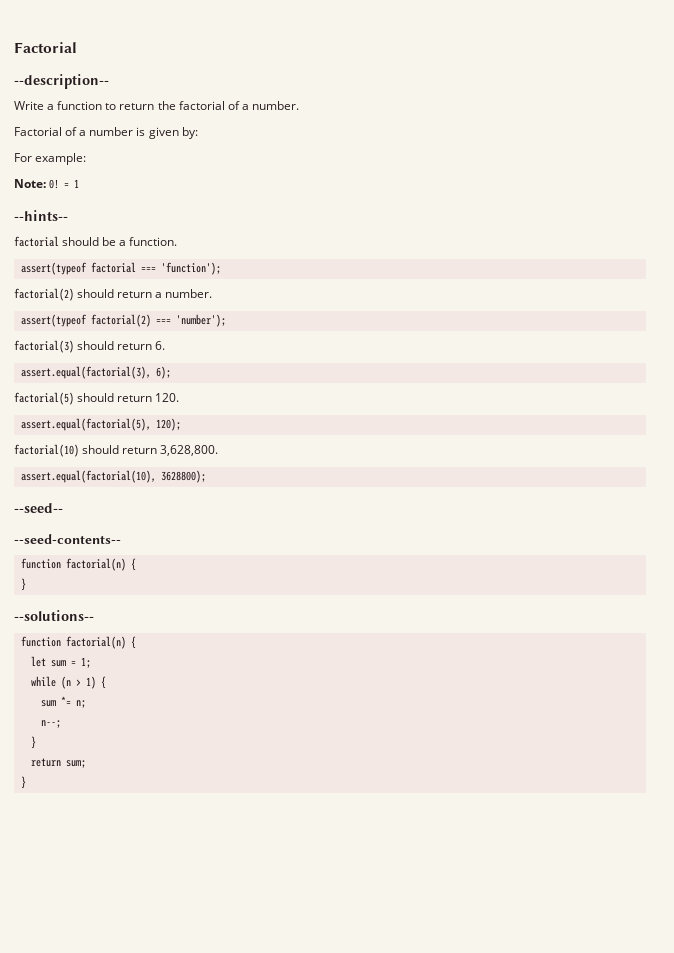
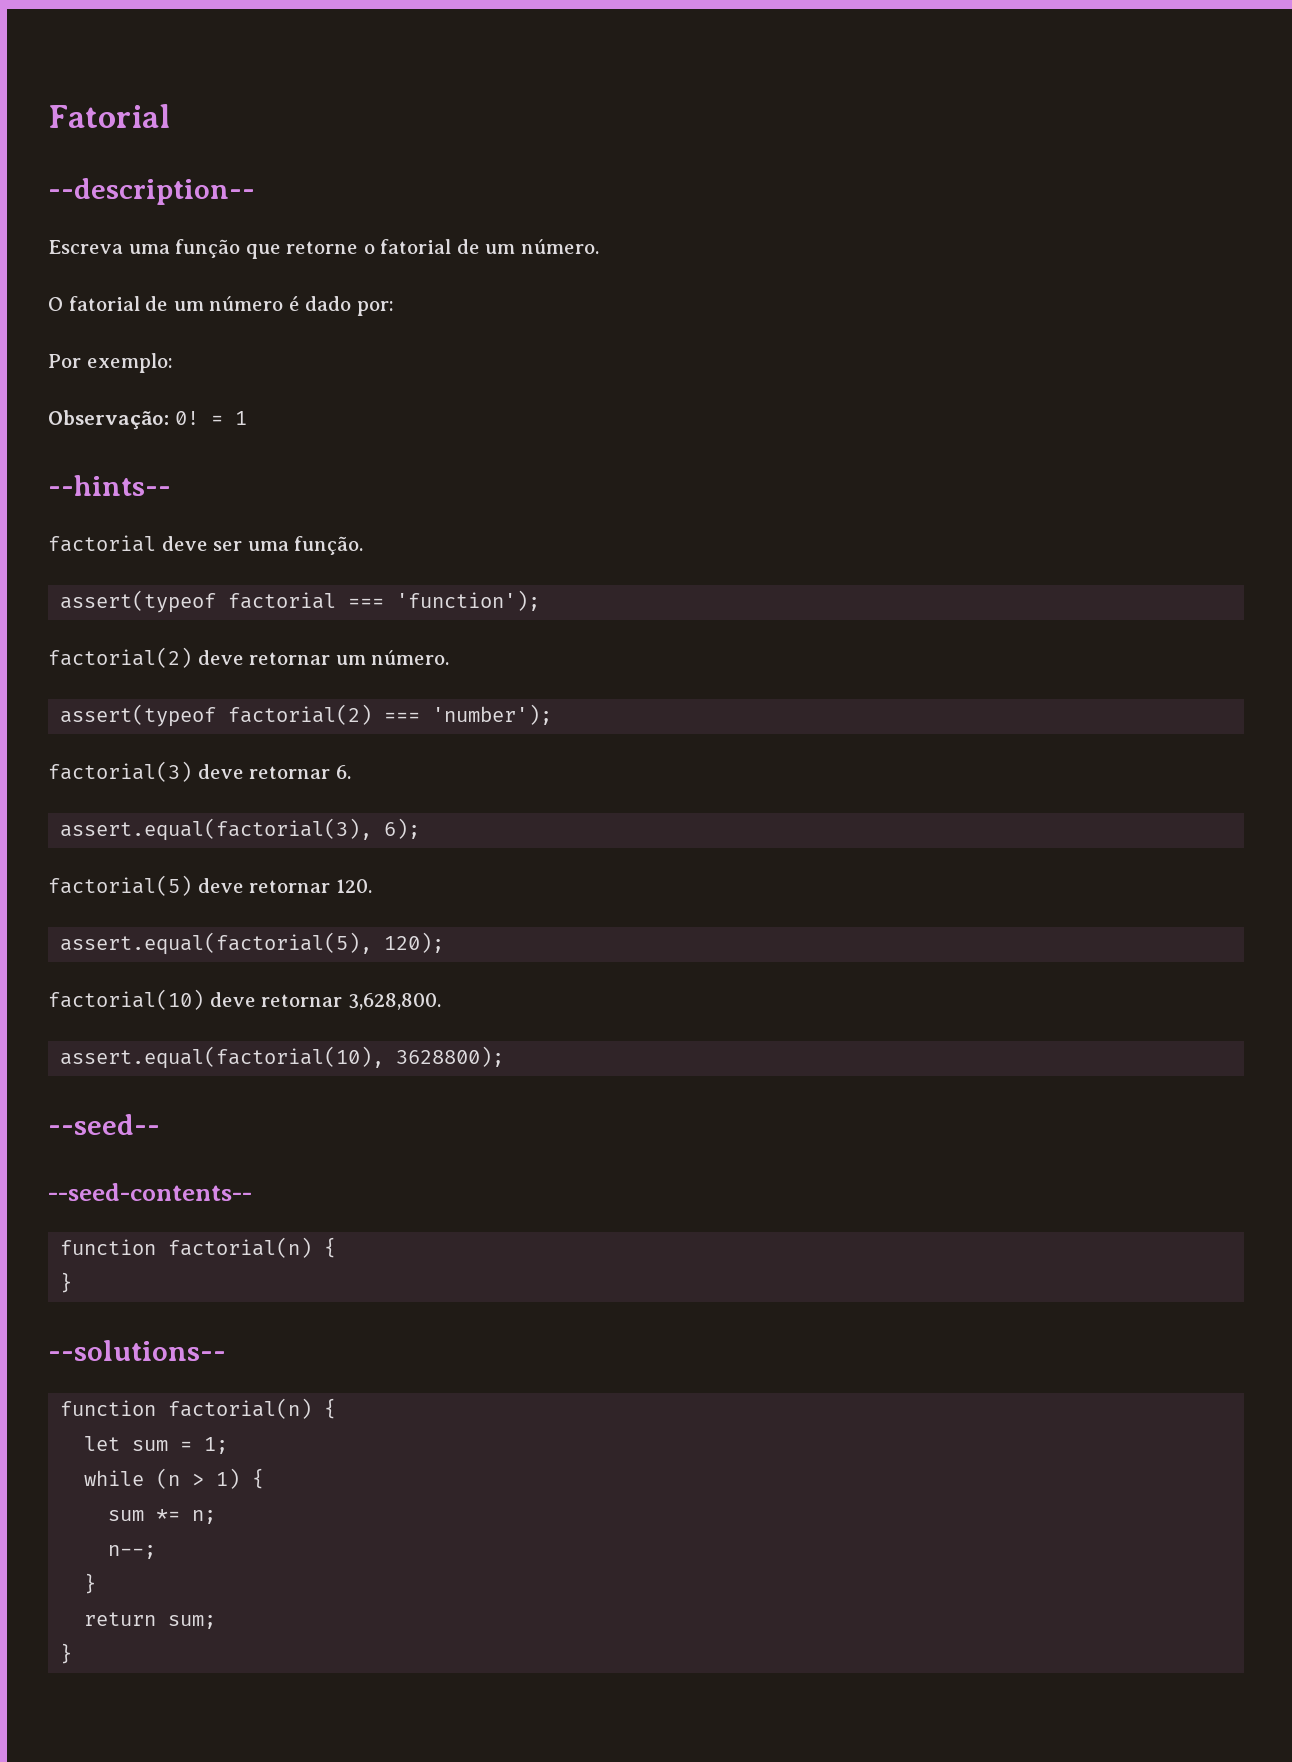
[14,42,77,53] Factorial -> [48,104,170,128] Fatorial
[14,101,299,110] [14,127,198,139] [14,153,87,165] [14,179,46,188] Write a function to return the factorial of a number. // Factorial of a number is given by: // For example: // Note: -> [48,239,599,259] [48,296,394,316] [48,353,173,373] [48,410,169,430] Escreva uma função que retorne o fatorial de um número. // O fatorial de um número é dado por: // Por exemplo: // Observação:
[62,237,178,246] should be a function. -> [161,536,364,555] deve ser uma função.
[77,289,213,298] should return a number. -> [197,650,450,665] deve retornar um número.
[77,341,153,350] should return -> [197,764,331,779] deve retornar
[77,393,153,402] should return -> [197,878,331,893] deve retornar
[82,445,158,454] should return -> [209,992,343,1007] deve retornar

